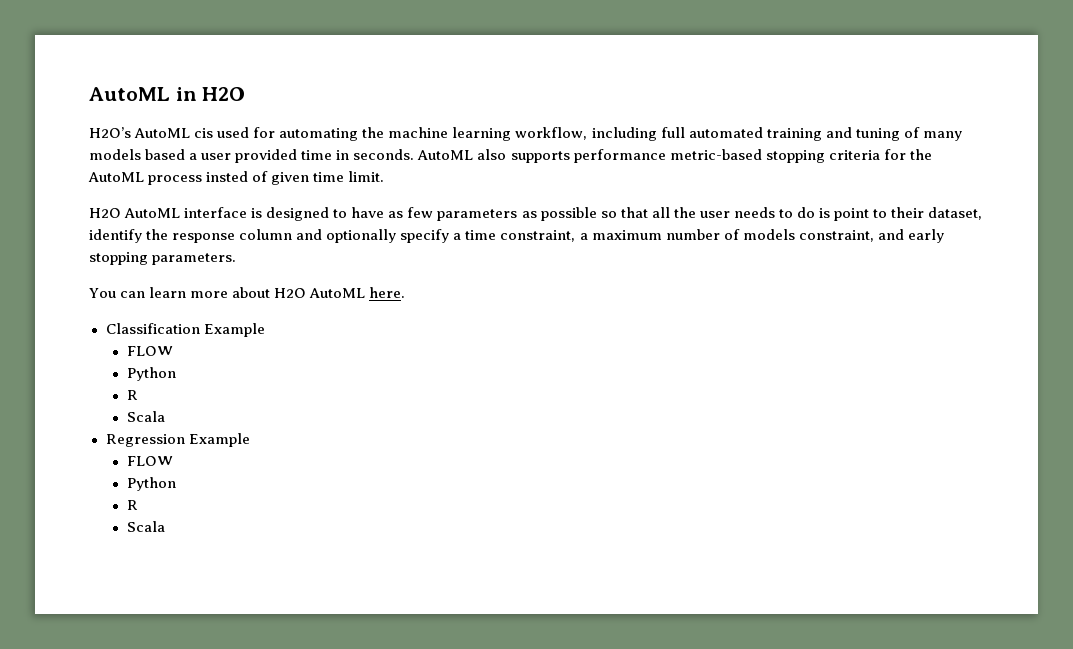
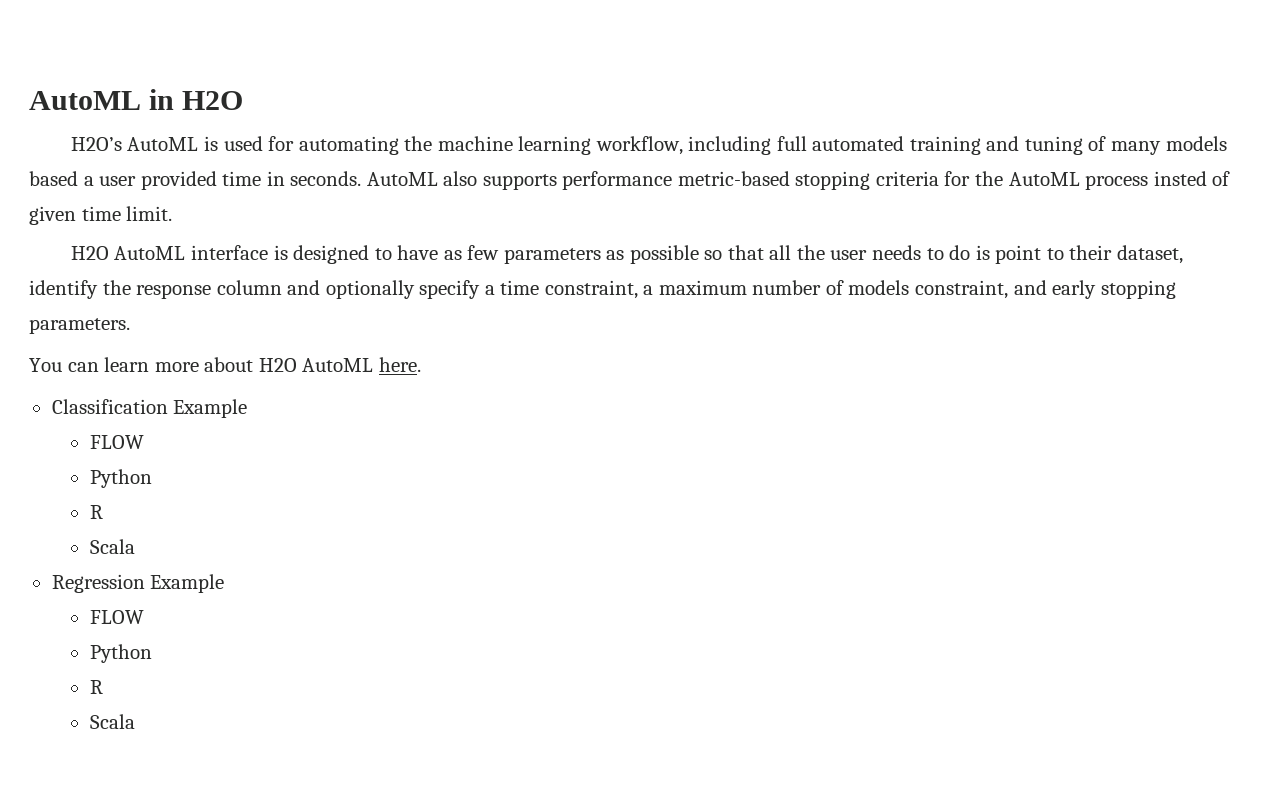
[194,128,214,138] cis -> [203,136,218,151] is

